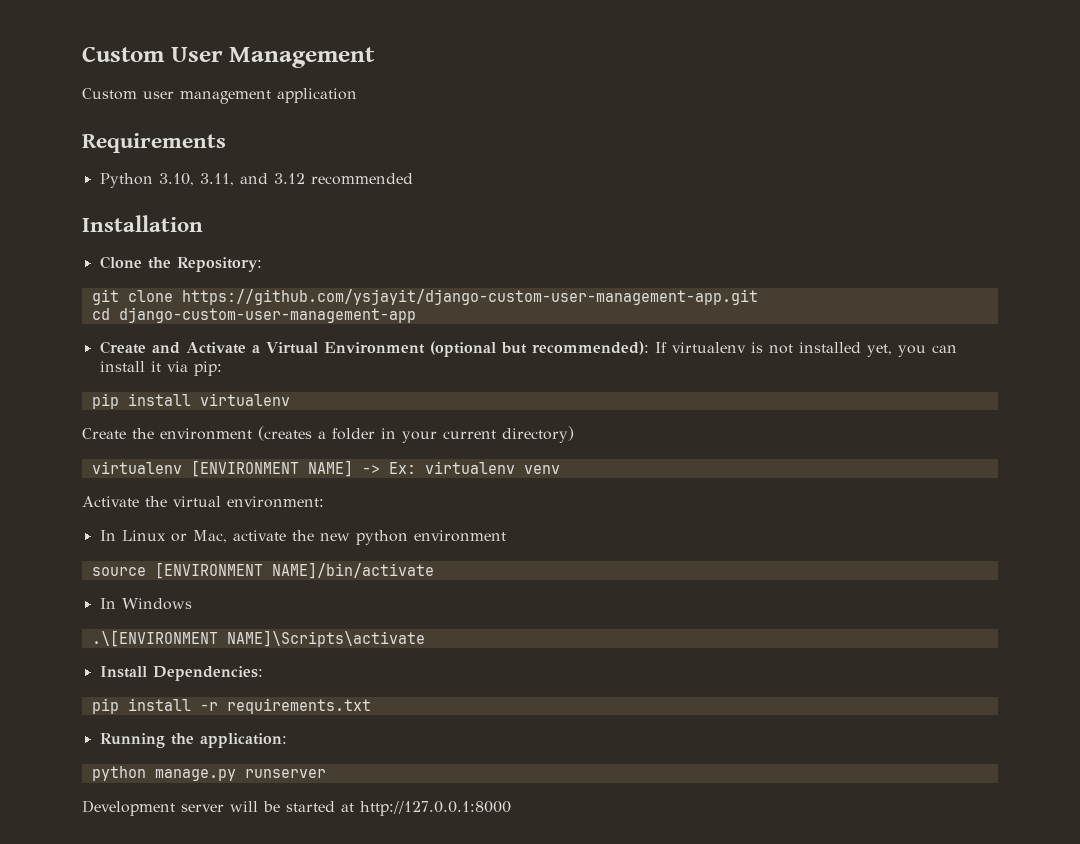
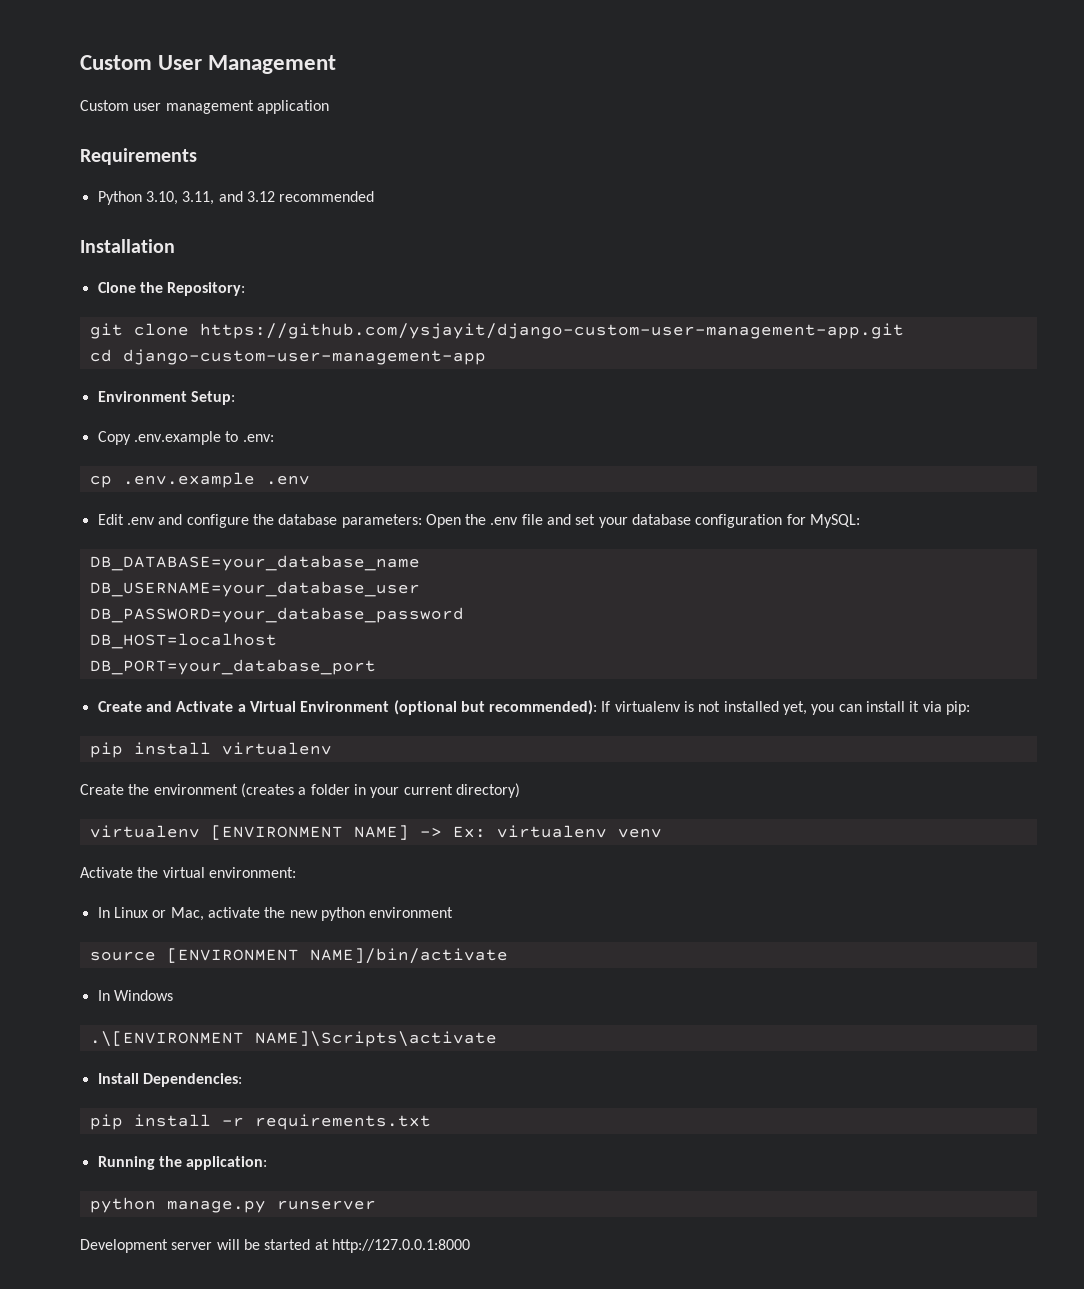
(416, 315) none -> [97,391,235,405] [97,431,274,445] [89,472,310,488] [97,514,861,528] [89,555,420,571] [89,581,420,597] [89,607,464,623] [89,633,277,649] [89,659,376,675] // Environment Setup: // Copy .env.example to .env: // cp .env.example .env // Edit .env and configure the database parameters: Open the .env file and set your database configuration for MySQL: // DB_DATABASE=your_database_name // DB_USERNAME=your_database_user // DB_PASSWORD=your_database_password // DB_HOST=localhost // DB_PORT=your_database_port

